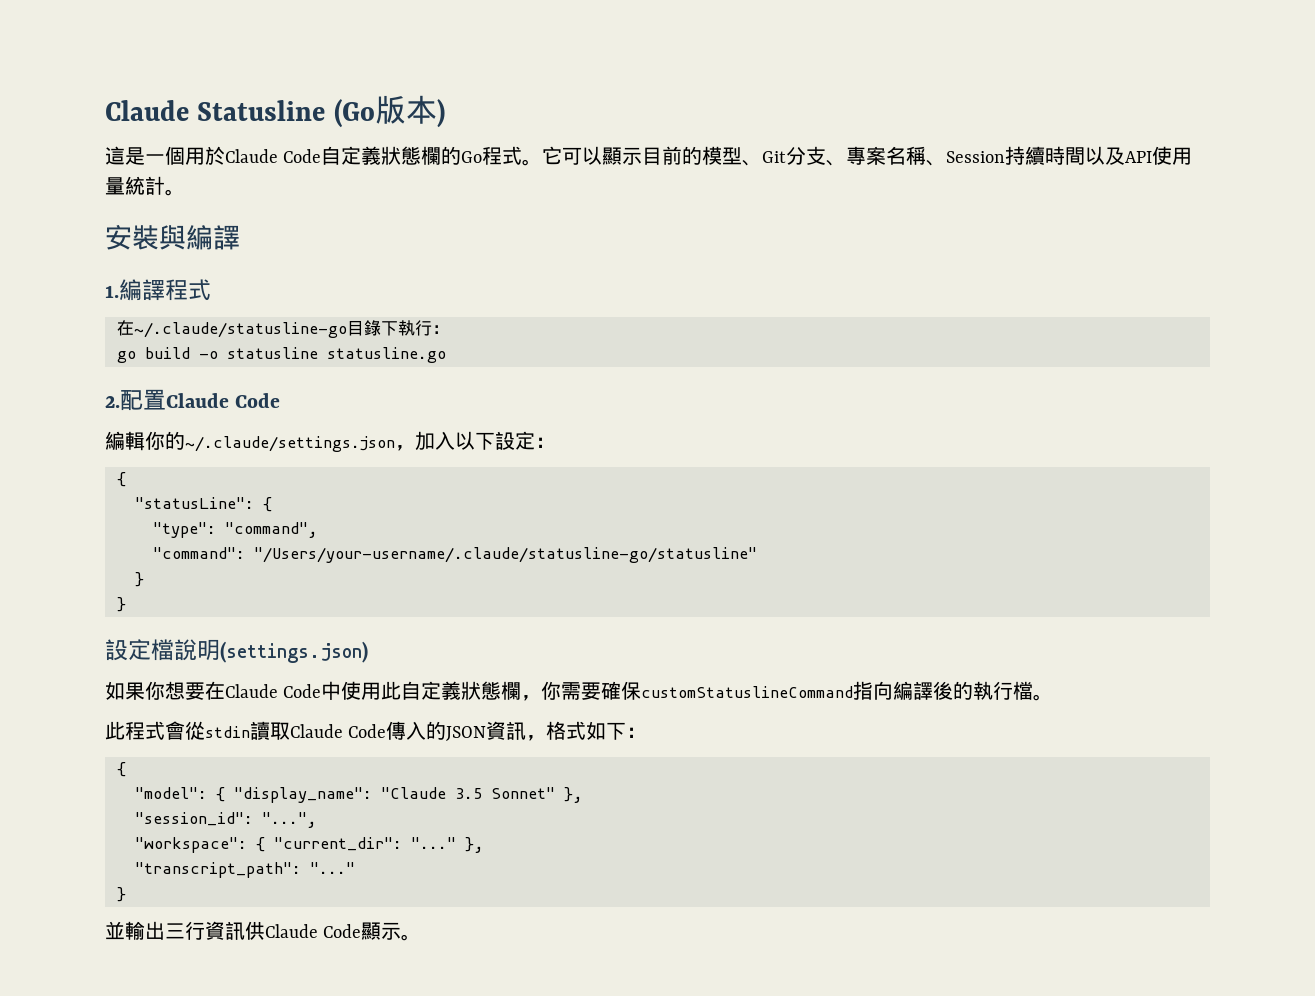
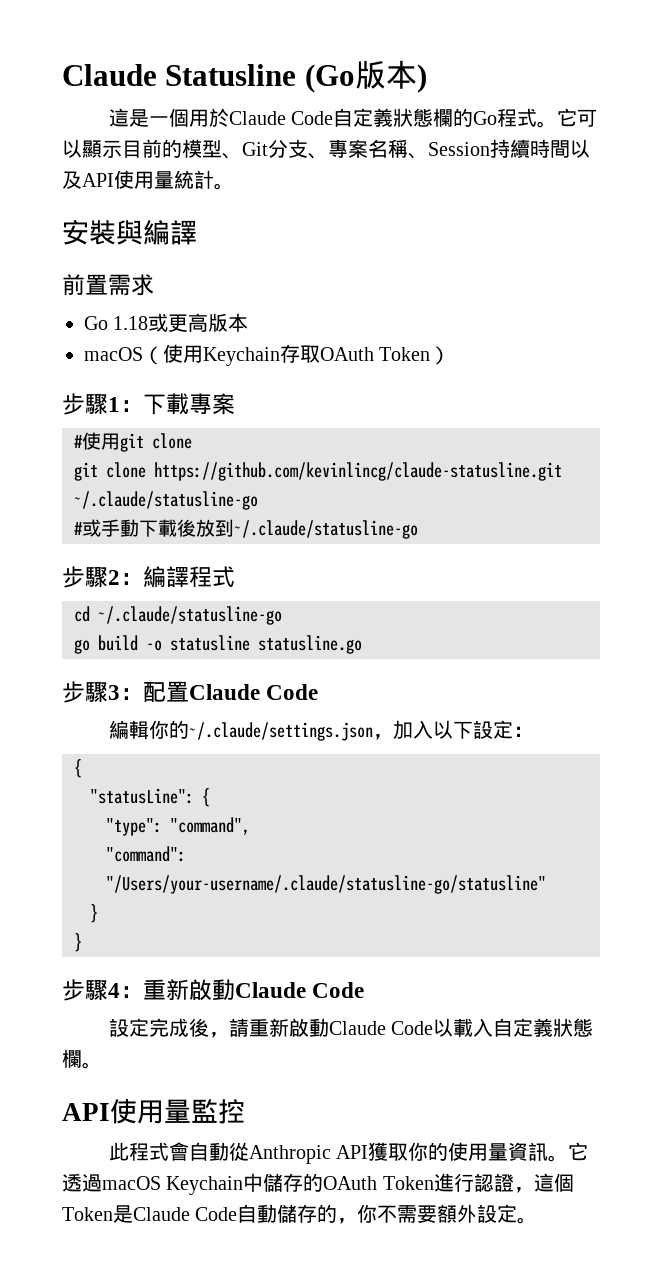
[105,285,119,298] 1. -> [62,274,154,296] [84,313,249,332] [84,344,451,366] [62,393,235,415] [74,432,192,452] [74,462,562,481] [74,491,258,510] [74,519,418,539] [62,566,143,588] 前置需求 // Go 1.18或更高版本 // macOS（使用Keychain存取OAuth Token） // 步驟1：下載專案 // #使用git clone // git clone https://github.com/kevinlincg/claude-statusline.git ~/.claude/statusline-go // #或手動下載後放到~/.claude/statusline-go // 步驟2：
[117,320,449,338] 在~/.claude/statusline-go目錄下執行： -> [74,606,282,625] cd ~/.claude/statusline-go
[105,396,120,408] 2. -> [62,681,143,703] 步驟3：
[105,639,368,663] [105,681,1054,701] [105,721,647,741] [117,762,126,777] [135,787,583,803] [135,812,317,828] [135,837,484,853] [135,862,355,878] [117,887,126,902] [105,921,402,940] 設定檔說明(settings.json) // 如果你想要在Claude Code中使用此自定義狀態欄，你需要確保customStatuslineCommand指向編譯後的執行檔。 // 此程式會從stdin讀取Claude Code傳入的JSON資訊，格式如下： // { // "model": { "display_name": "Claude 3.5 Sonnet" }, // "session_id": "...", // "workspace": { "current_dir": "..." }, // "transcript_path": "..." // } // 並輸出三行資訊供Claude Code顯示 -> [62,979,365,1001] [108,1018,593,1038] [62,1049,102,1069] [62,1099,245,1124] [108,1142,588,1164] [62,1173,574,1195] [62,1204,518,1224] 步驟4：重新啟動Claude Code // 設定完成後，請重新啟動Claude Code以載入自定義狀態欄。 // API使用量監控 // 此程式會自動從Anthropic API獲取你的使用量資訊。它透過macOS Keychain中儲存的OAuth Token進行認證，這個Token是Claude Code自動儲存的，你不需要額外設定

